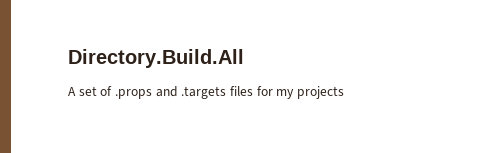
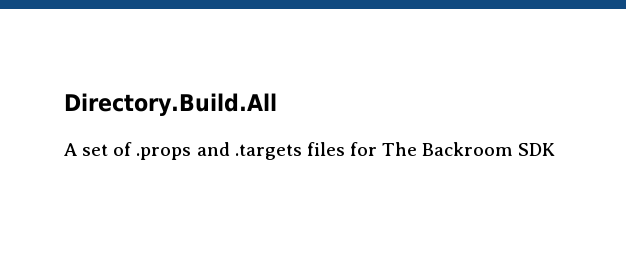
[276,86,344,99] my projects -> [382,142,556,156] The Backroom SDK

